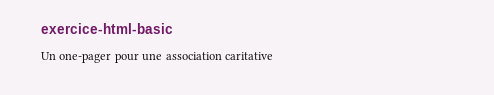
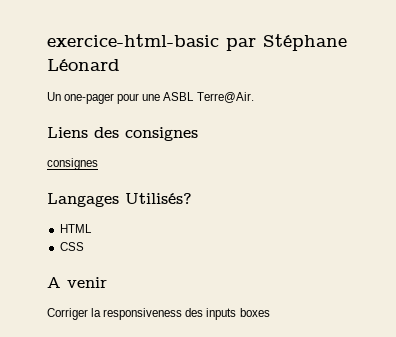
(173, 28) none -> [226,34,347,51] [47,59,120,71] par Stéphane Léonard
[165,52,273,60] association caritative -> [163,92,254,103] [47,127,198,141] [47,158,98,170] [47,193,192,207] [59,224,92,233] [59,242,84,251] [47,277,107,288] [47,308,270,320] ASBL Terre@Air. // Liens des consignes // consignes // Langages Utilisés? // HTML // CSS // A venir // Corriger la responsiveness des inputs boxes

